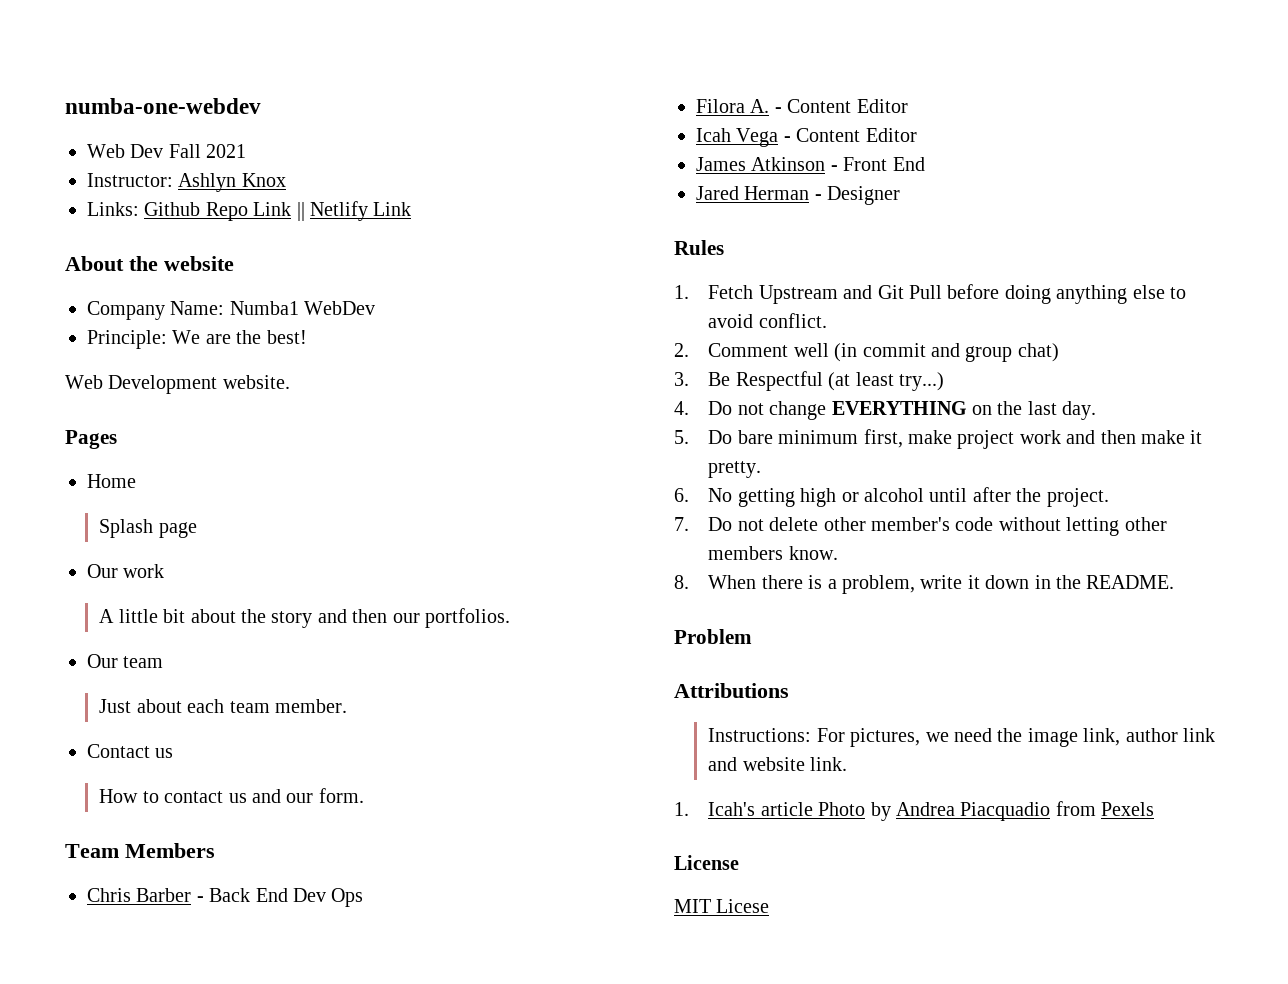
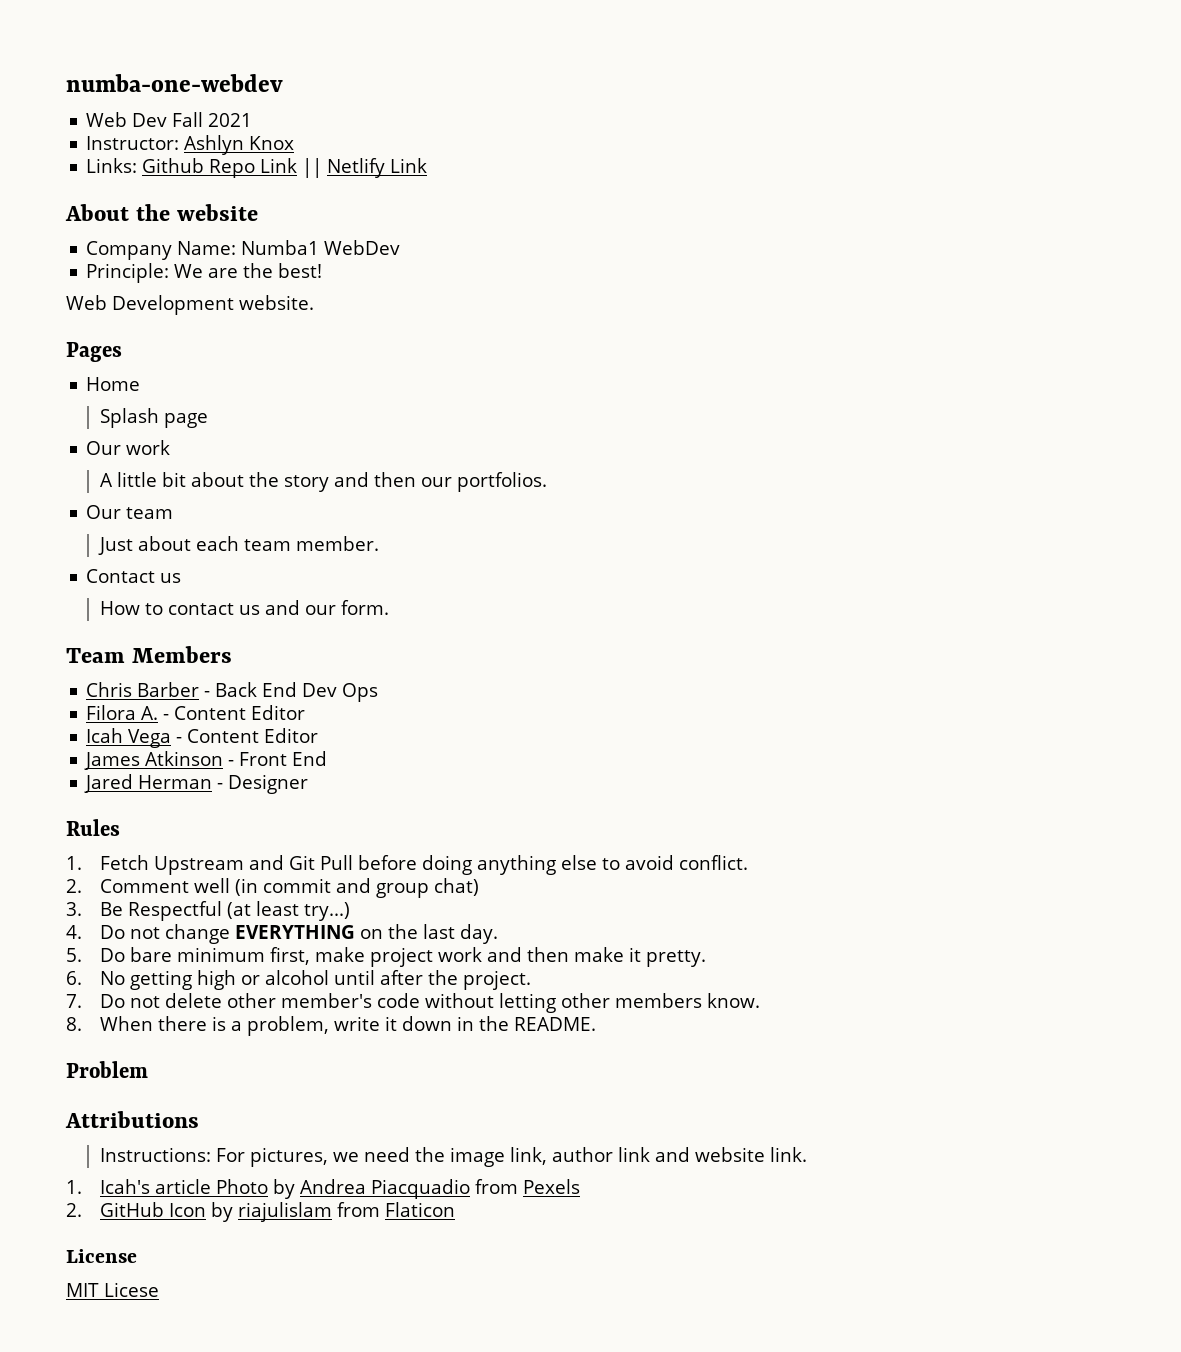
(1155, 809) none -> [66,1202,455,1222] // 2. GitHub Icon by riajulislam from Flaticon

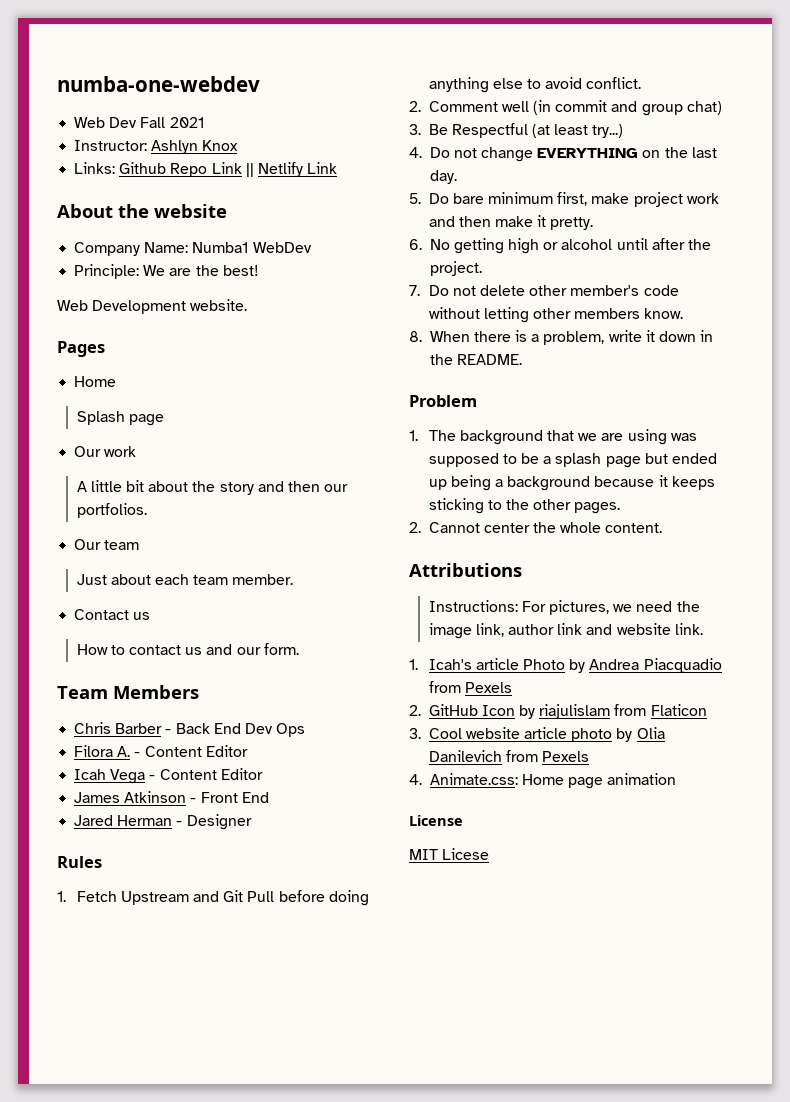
(148, 1069) none -> [409,429,697,445] [428,453,717,468] [428,475,715,491] [428,498,621,514] [409,522,663,533] // 1. The background that we are using was supposed to be a splash page but ended up being a background because it keeps sticking to the other pages. // 2. Cannot center the whole content.
(455, 1209) none -> [409,727,665,742] [428,750,590,762] [409,773,677,789] // 3. Cool website article photo by Olia Danilevich from Pexels // 4. Animate.css: Home page animation

